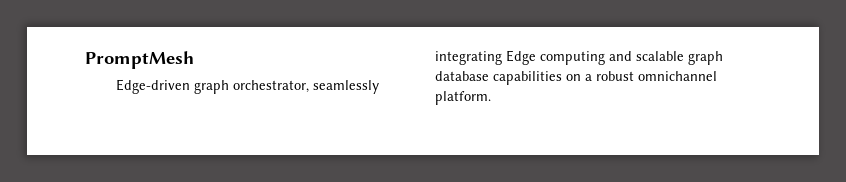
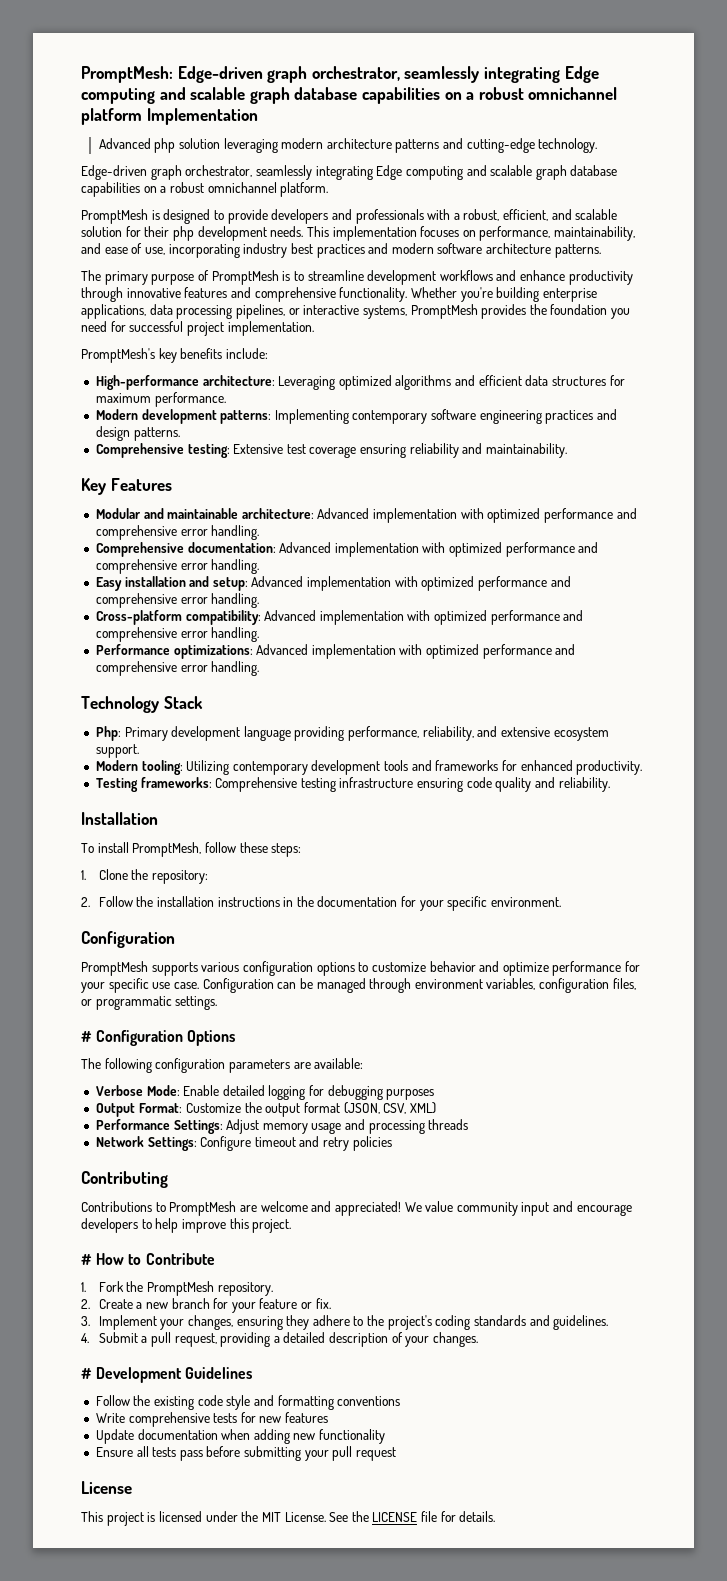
[85,51,194,69] PromptMesh -> [81,66,599,83] [81,87,618,104] [81,108,258,125] [98,138,598,153] PromptMesh: Edge-driven graph orchestrator, seamlessly integrating Edge computing and scalable graph database capabilities on a robust omnichannel platform Implementation // Advanced php solution leveraging modern architecture patterns and cutting-edge technology.
(491, 98) none -> [81,209,618,224] [81,226,636,241] [81,243,601,258] [81,270,633,285] [81,287,597,302] [81,304,631,319] [81,321,314,336] [81,348,268,363] [95,375,625,390] [95,392,226,407] [95,409,618,424] [95,426,180,441] [95,443,568,458] [81,478,172,495] [95,508,637,523] [95,525,260,540] [95,542,599,557] [95,559,260,574] [95,576,571,591] [95,593,260,608] [95,610,584,625] [95,627,260,642] [95,644,576,659] [95,661,260,676] [81,696,203,713] [95,726,609,741] [95,744,139,758] [95,760,643,775] [95,777,610,792] [81,812,158,825] [81,842,302,857] [81,869,208,884] [81,896,562,911] [81,931,175,948] [81,961,641,976] [81,978,636,993] [81,996,218,1010] [81,1030,236,1046] [81,1058,364,1073] [95,1085,435,1100] [95,1102,436,1117] [95,1119,469,1134] [95,1136,392,1151] [81,1171,168,1188] [81,1201,632,1216] [81,1218,292,1233] [81,1253,215,1265] [81,1281,273,1296] [81,1298,331,1313] [81,1315,609,1330] [81,1332,479,1347] [81,1367,253,1383] [95,1395,401,1410] [95,1412,329,1427] [95,1429,386,1444] [95,1446,397,1461] [81,1481,132,1494] [81,1511,496,1526] // PromptMesh is designed to provide developers and professionals with a robust, efficient, and scalable solution for their php development needs. This implementation focuses on performance, maintainability, and ease of use, incorporating industry best practices and modern software architecture patterns. // The primary purpose of PromptMesh is to streamline development workflows and enhance productivity through innovative features and comprehensive functionality. Whether you're building enterprise applications, data processing pipelines, or interactive systems, PromptMesh provides the foundation you need for successful project implementation. // PromptMesh's key benefits include: // High-performance architecture: Leveraging optimized algorithms and efficient data structures for maximum performance. // Modern development patterns: Implementing contemporary software engineering practices and design patterns. // Comprehensive testing: Extensive test coverage ensuring reliability and maintainability. // Key Features // Modular and maintainable architecture: Advanced implementation with optimized performance and comprehensive error handling. // Comprehensive documentation: Advanced implementation with optimized performance and comprehensive error handling. // Easy installation and setup: Advanced implementation with optimized performance and comprehensive error handling. // Cross-platform compatibility: Advanced implementation with optimized performance and comprehensive error handling. // Performance optimizations: Advanced implementation with optimized performance and comprehensive error handling. // Technology Stack // Php: Primary development language providing performance, reliability, and extensive ecosystem support. // Modern tooling: Utilizing contemporary development tools and frameworks for enhanced productivity. // Testing frameworks: Comprehensive testing infrastructure ensuring code quality and reliability. // Installation // To install PromptMesh, follow these steps: // 1. Clone the repository: // 2. Follow the installation instructions in the documentation for your specific environment. // Configuration // PromptMesh supports various configuration options to customize behavior and optimize performance for your specific use case. Configuration can be managed through environment variables, configuration files, or programmatic settings. // # Configuration Options // The following configuration parameters are available: // Verbose Mode: Enable detailed logging for debugging purposes // Output Format: Customize the output format (JSON, CSV, XML) // Performance Settings: Adjust memory usage and processing threads // Network Settings: Configure timeout and retry policies // Contributing // Contributions to PromptMesh are welcome and appreciated! We value community input and encourage developers to help improve this project. // # How to Contribute // 1. Fork the PromptMesh repository. // 2. Create a new branch for your feature or fix. // 3. Implement your changes, ensuring they adhere to the project's coding standards and guidelines. // 4. Submit a pull request, providing a detailed description of your changes. // # Development Guidelines // Follow the existing code style and formatting conventions // Write comprehensive tests for new features // Update documentation when adding new functionality // Ensure all tests pass before submitting your pull request // License // This project is licensed under the MIT License. See the LICENSE file for details.

